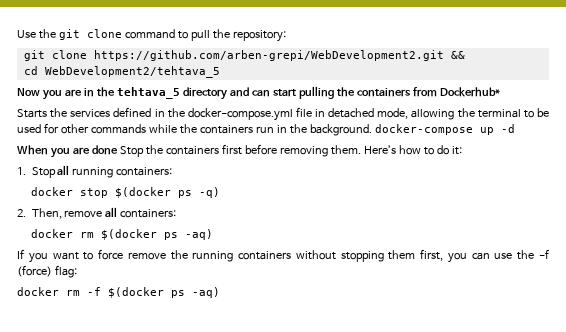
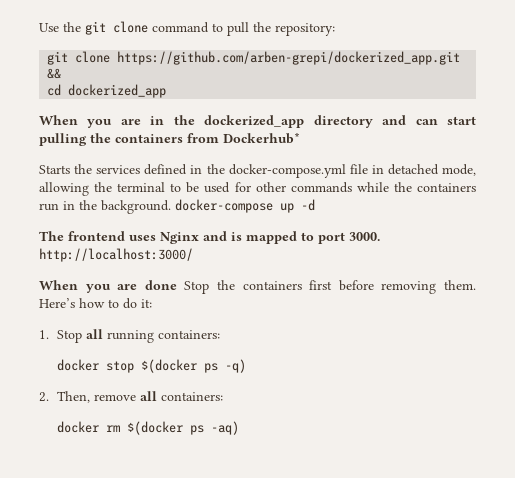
[93,50,444,61] https://github.com/arben-grepi/WebDevelopment2.git -> [117,51,461,65] https://github.com/arben-grepi/dockerized_app.git
[44,66,220,78] [17,88,40,96] WebDevelopment2/tehtava_5 // Now -> [68,84,167,98] [39,115,78,125] dockerized_app // When
[116,87,180,99] tehtava_5 -> [204,115,305,128] dockerized_app
(515, 128) none -> [39,231,380,244] [39,248,193,262] // The frontend uses Nginx and is mapped to port 3000. http://localhost:3000/
[17,249,549,263] [17,265,77,278] [17,287,220,298] // If you want to force remove the running containers without stopping them first, you can use the -f (force) flag: // docker rm -f $(docker ps -aq) -> (239, 428) none

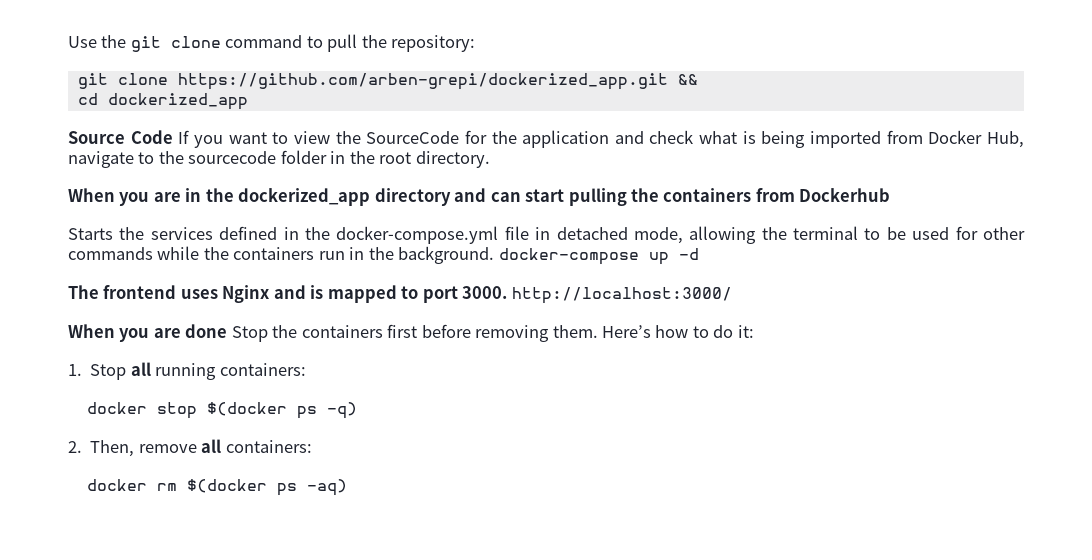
(167, 91) none -> [68,130,1024,148] [68,150,490,168] // Source Code If you want to view the SourceCode for the application and check what is being imported from Docker Hub, navigate to the sourcecode folder in the root directory.
[223,132,300,144] Dockerhub* -> [799,188,891,202] Dockerhub

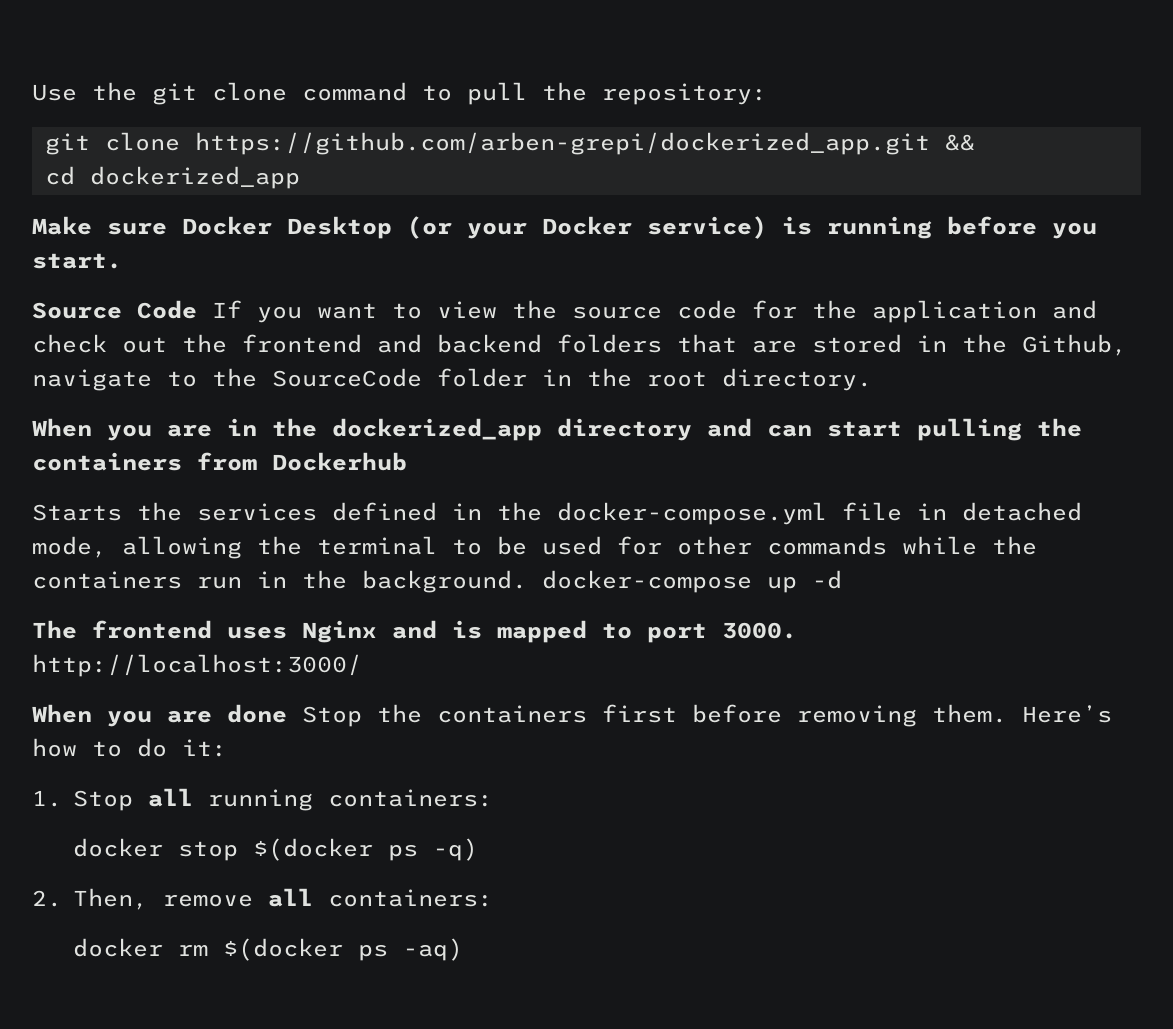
(248, 101) none -> [32,216,1097,239] [32,253,122,269] // Make sure Docker Desktop (or your Docker service) is running before you start.
[366,131,460,144] SourceCode -> [572,300,737,319] source code
[699,130,1024,148] what is being imported from Docker Hub, -> [122,334,1127,356] out the frontend and backend folders that are stored in the Github,
[188,151,277,164] sourcecode -> [272,368,422,387] SourceCode

